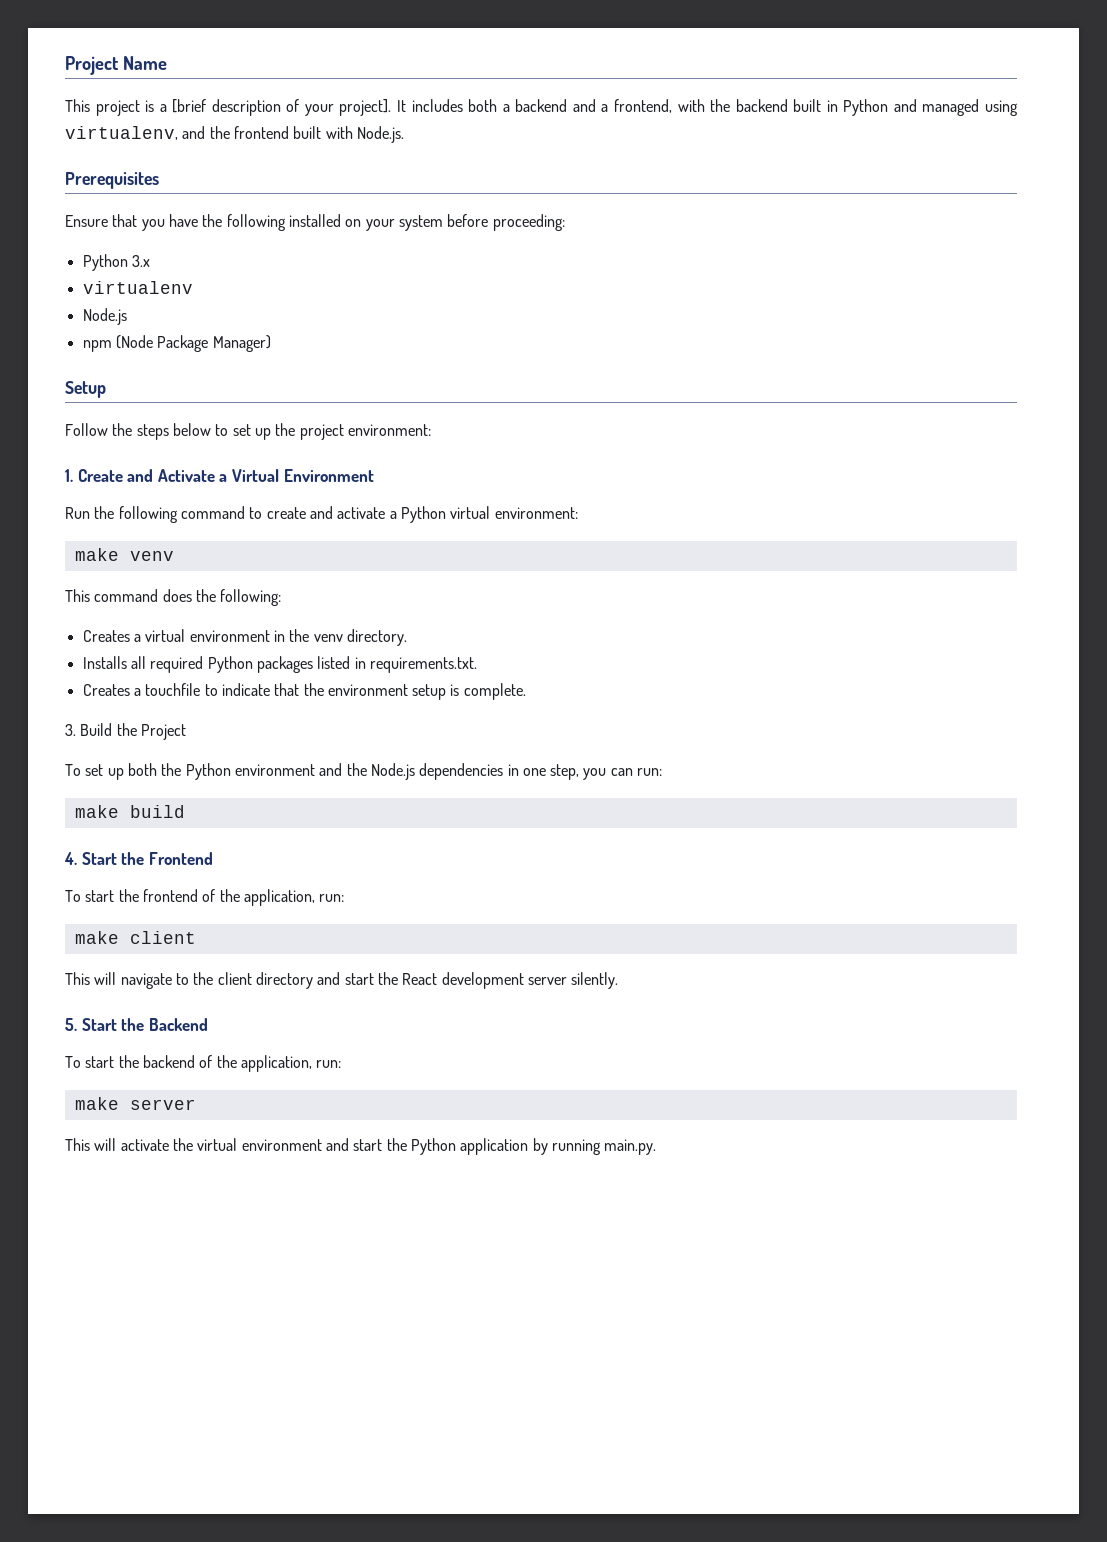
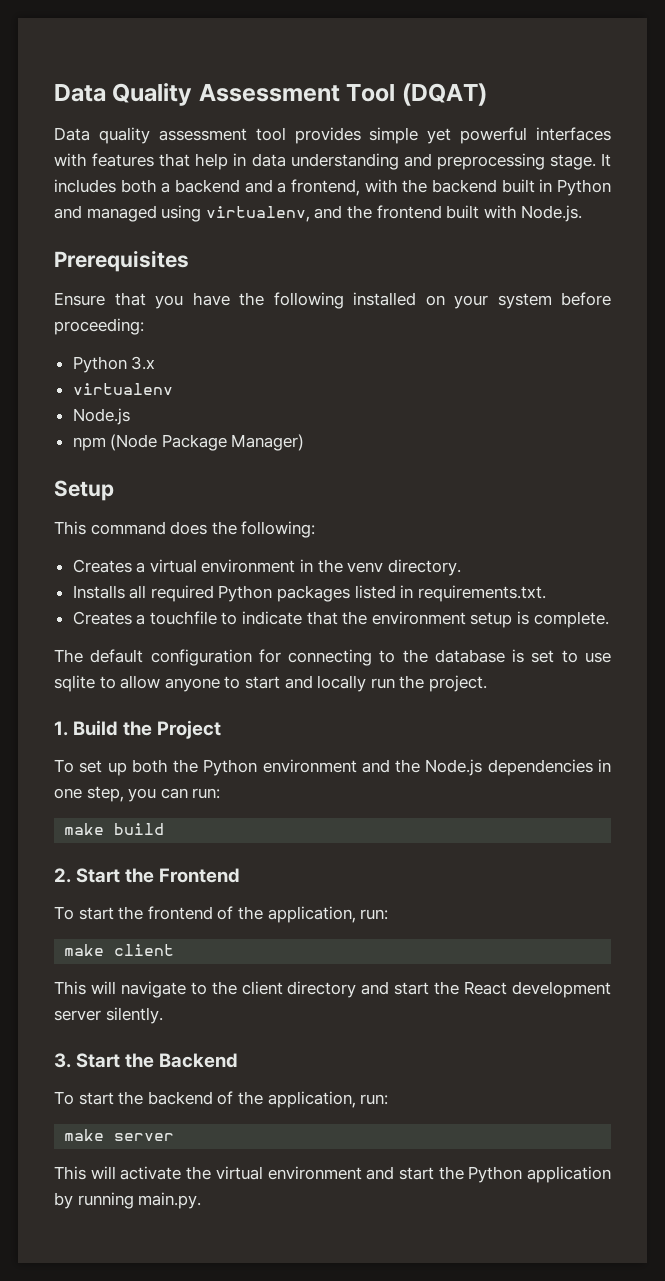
[65,56,167,75] [65,99,392,116] Project Name // This project is a [brief description of your project]. -> [54,83,487,106] [54,127,611,144] [54,153,596,170] Data Quality Assessment Tool (DQAT) // Data quality assessment tool provides simple yet powerful interfaces with features that help in data understanding and preprocessing stage.
[65,423,431,440] [65,469,374,482] [65,506,578,523] [74,548,174,561] // Follow the steps below to set up the project environment: // 1. Create and Activate a Virtual Environment // Run the following command to create and activate a Python virtual environment: // make venv -> (114, 490) none
[65,724,76,736] 3. -> [54,649,611,666] [54,675,487,692] [54,721,68,736] The default configuration for connecting to the database is set to use sqlite to allow anyone to start and locally run the project. // 1.
[64,852,77,865] 4. -> [54,868,71,883] 2.
[65,1018,77,1031] 5. -> [54,1053,71,1068] 3.

